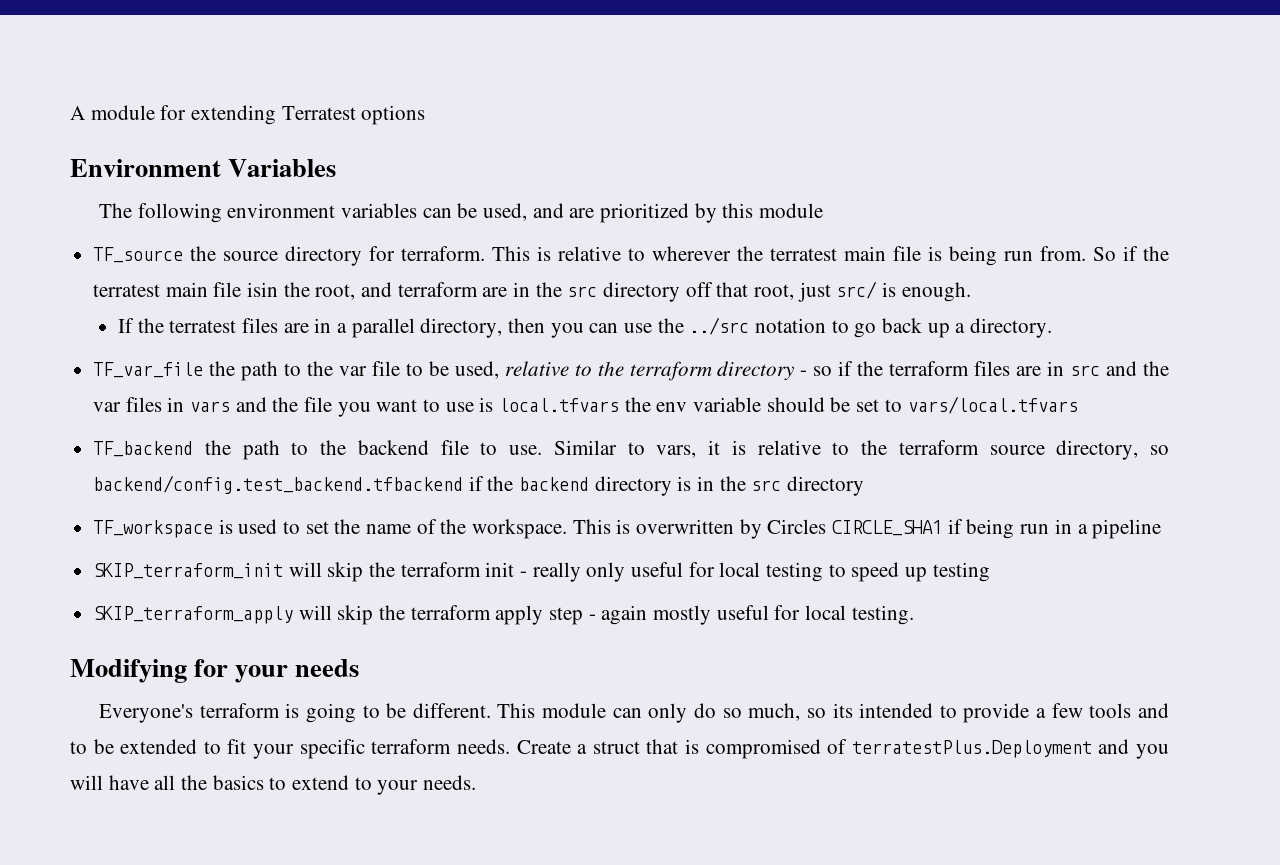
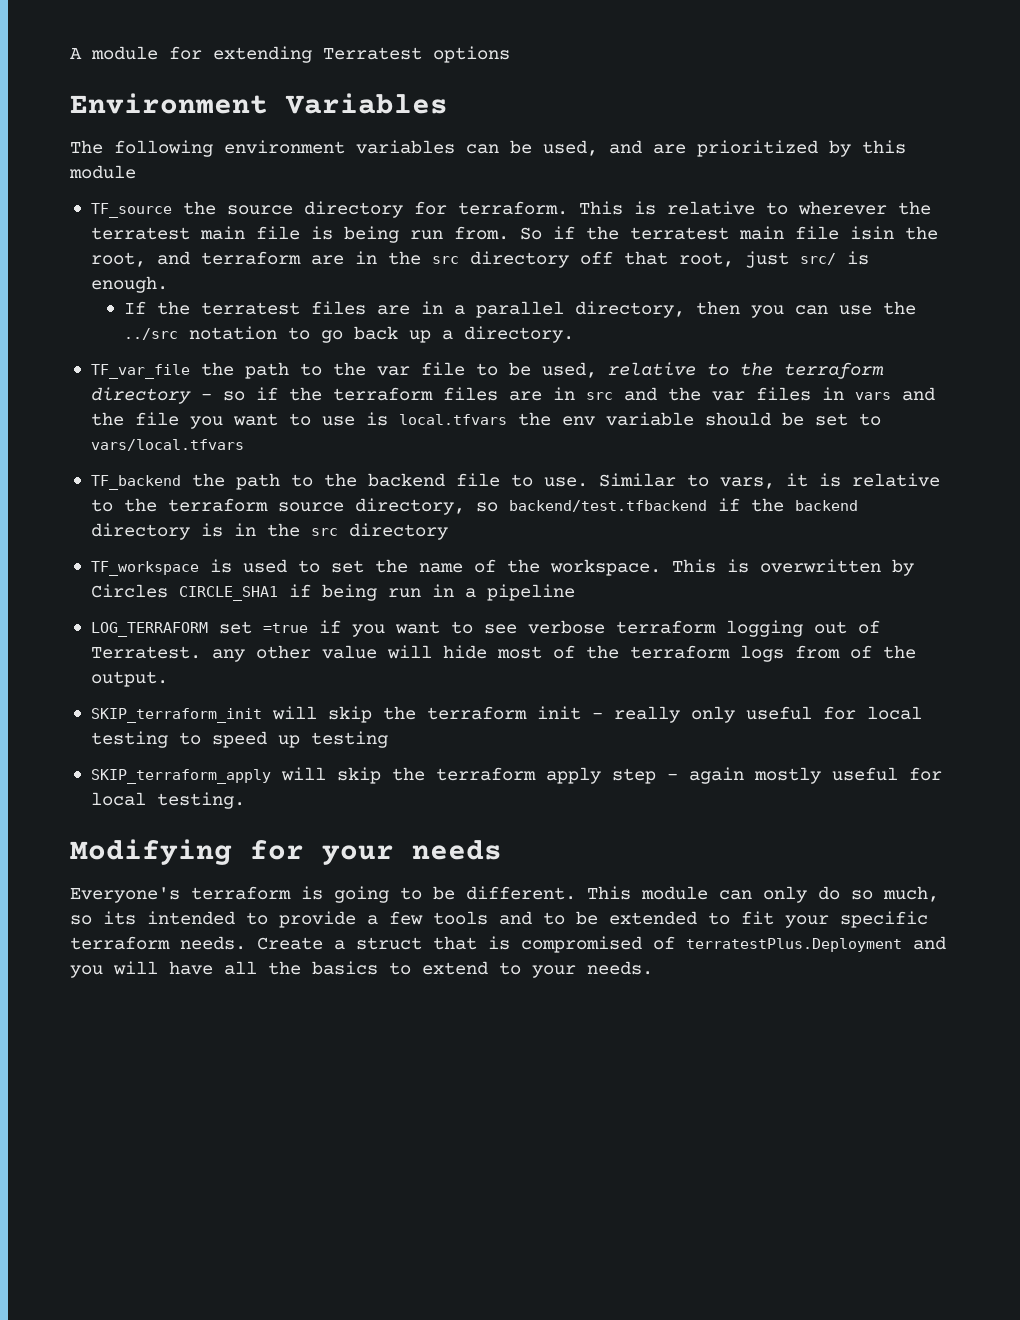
[93,475,464,494] backend/config.test_backend.tfbackend -> [508,500,707,512] backend/test.tfbackend
(1162, 529) none -> [90,620,880,637] [90,645,916,662] [90,671,168,687] // LOG_TERRAFORM set =true if you want to see verbose terraform logging out of Terratest. any other value will hide most of the terraform logs from of the output.

